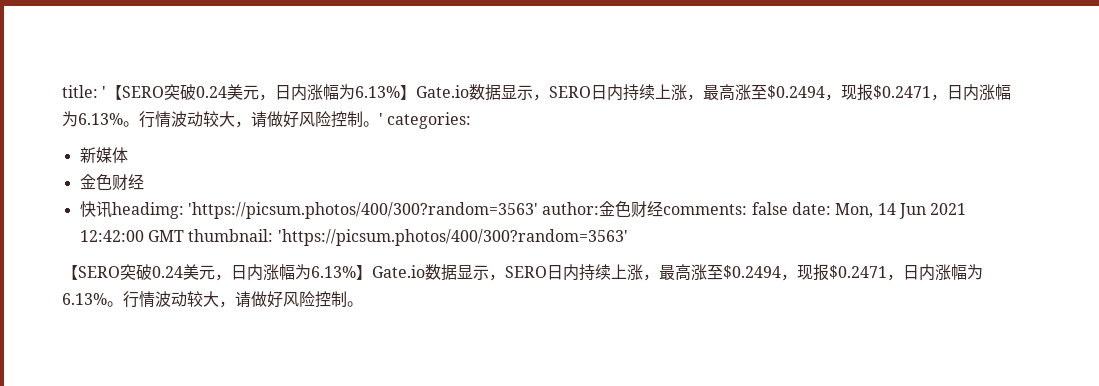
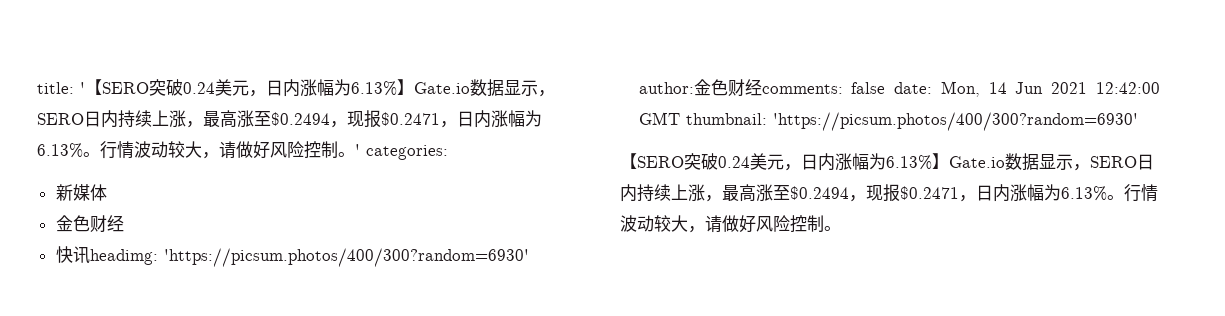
[187,202,538,219] 'https://picsum.photos/400/300?random=3563' -> [163,248,529,267] 'https://picsum.photos/400/300?random=6930'
[277,229,628,246] 'https://picsum.photos/400/300?random=3563' -> [772,112,1138,131] 'https://picsum.photos/400/300?random=6930'

